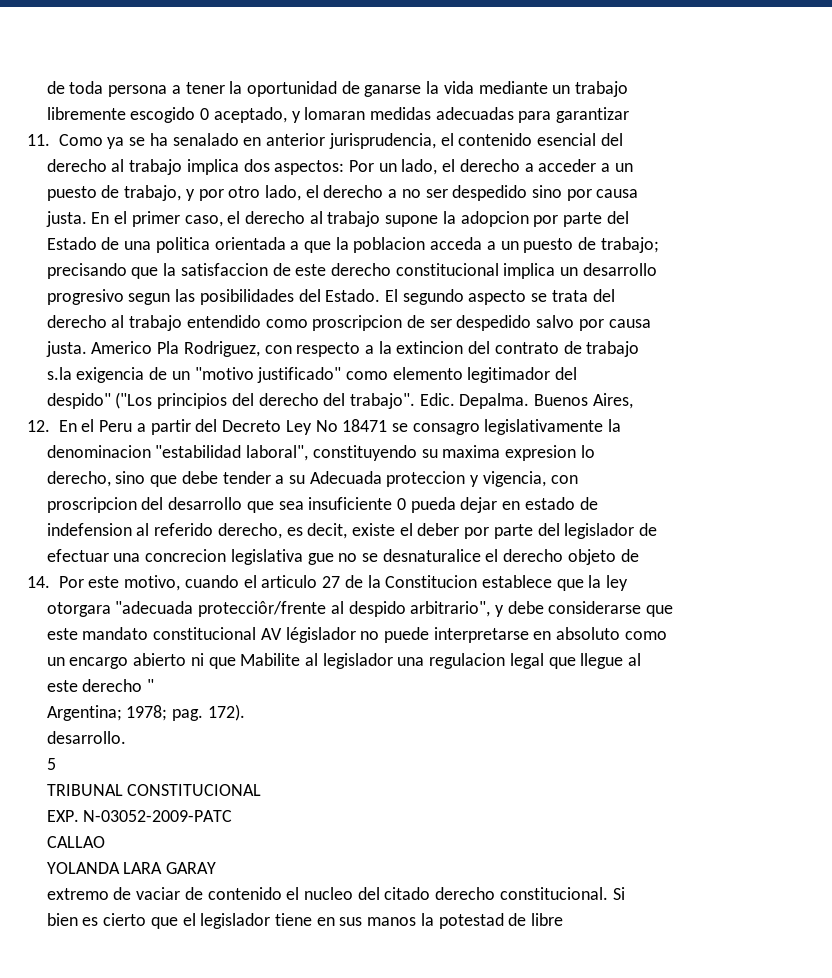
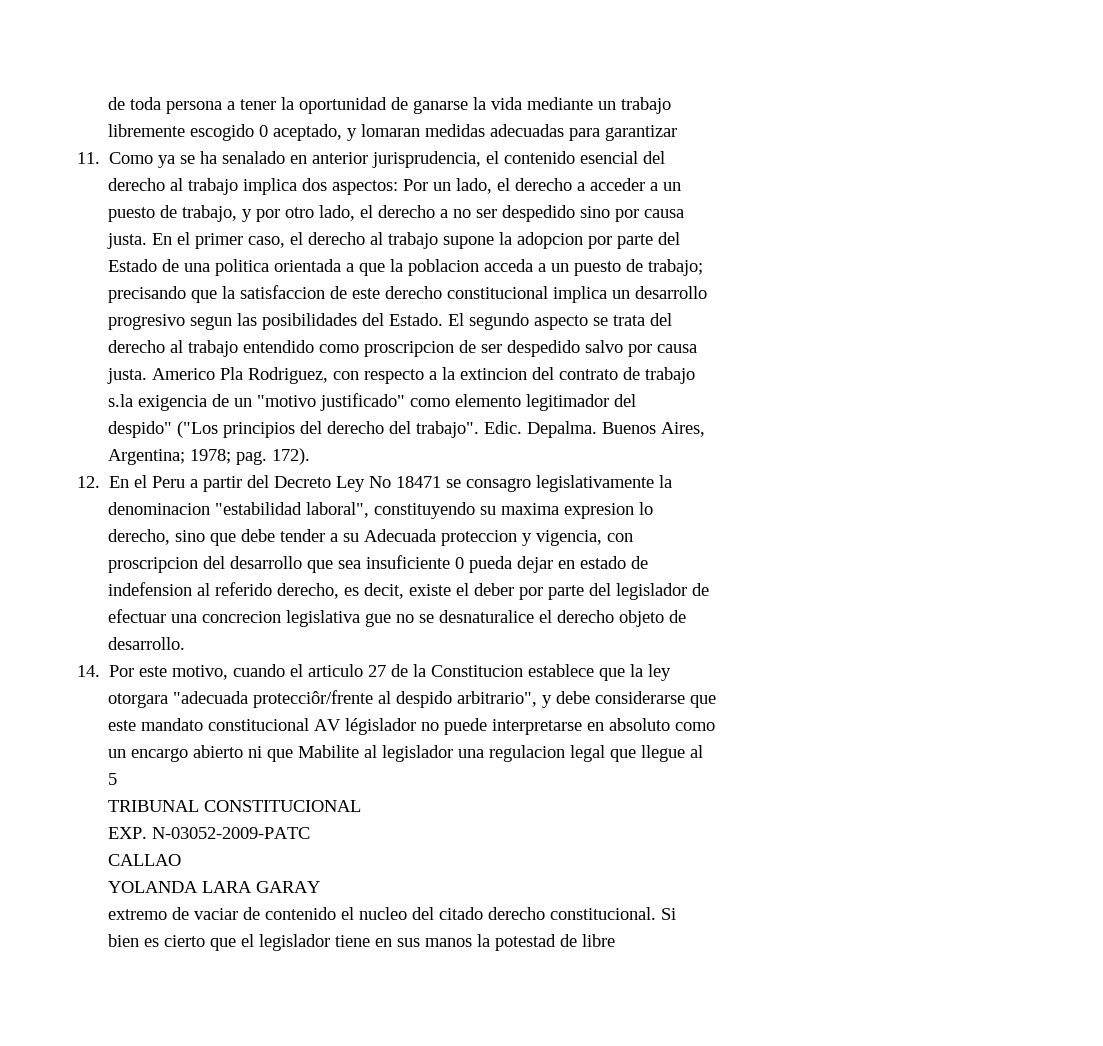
(633, 401) none -> [107,448,310,465] // Argentina; 1978; pag. 172).
(639, 555) none -> [107,637,185,650] // desarrollo.
[46,679,155,692] [46,704,245,721] [46,731,126,744] // este derecho " // Argentina; 1978; pag. 172). // desarrollo. -> (703, 751) none

